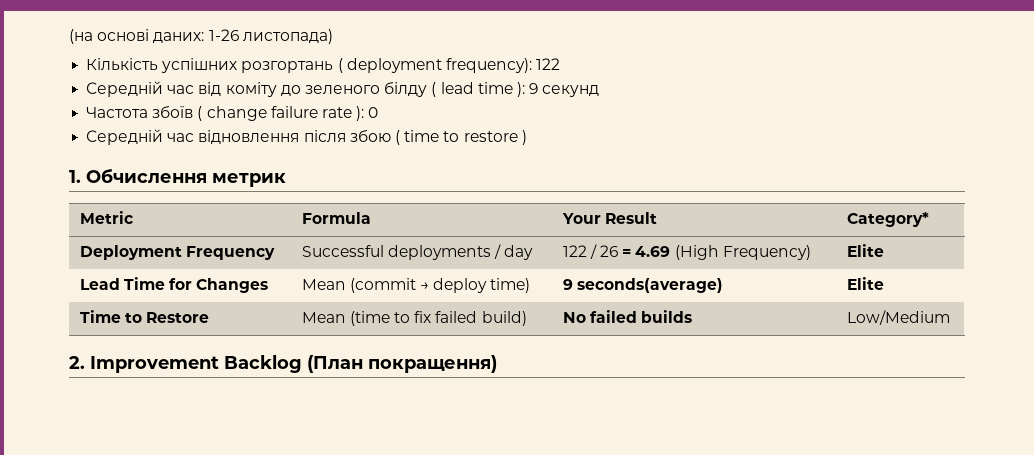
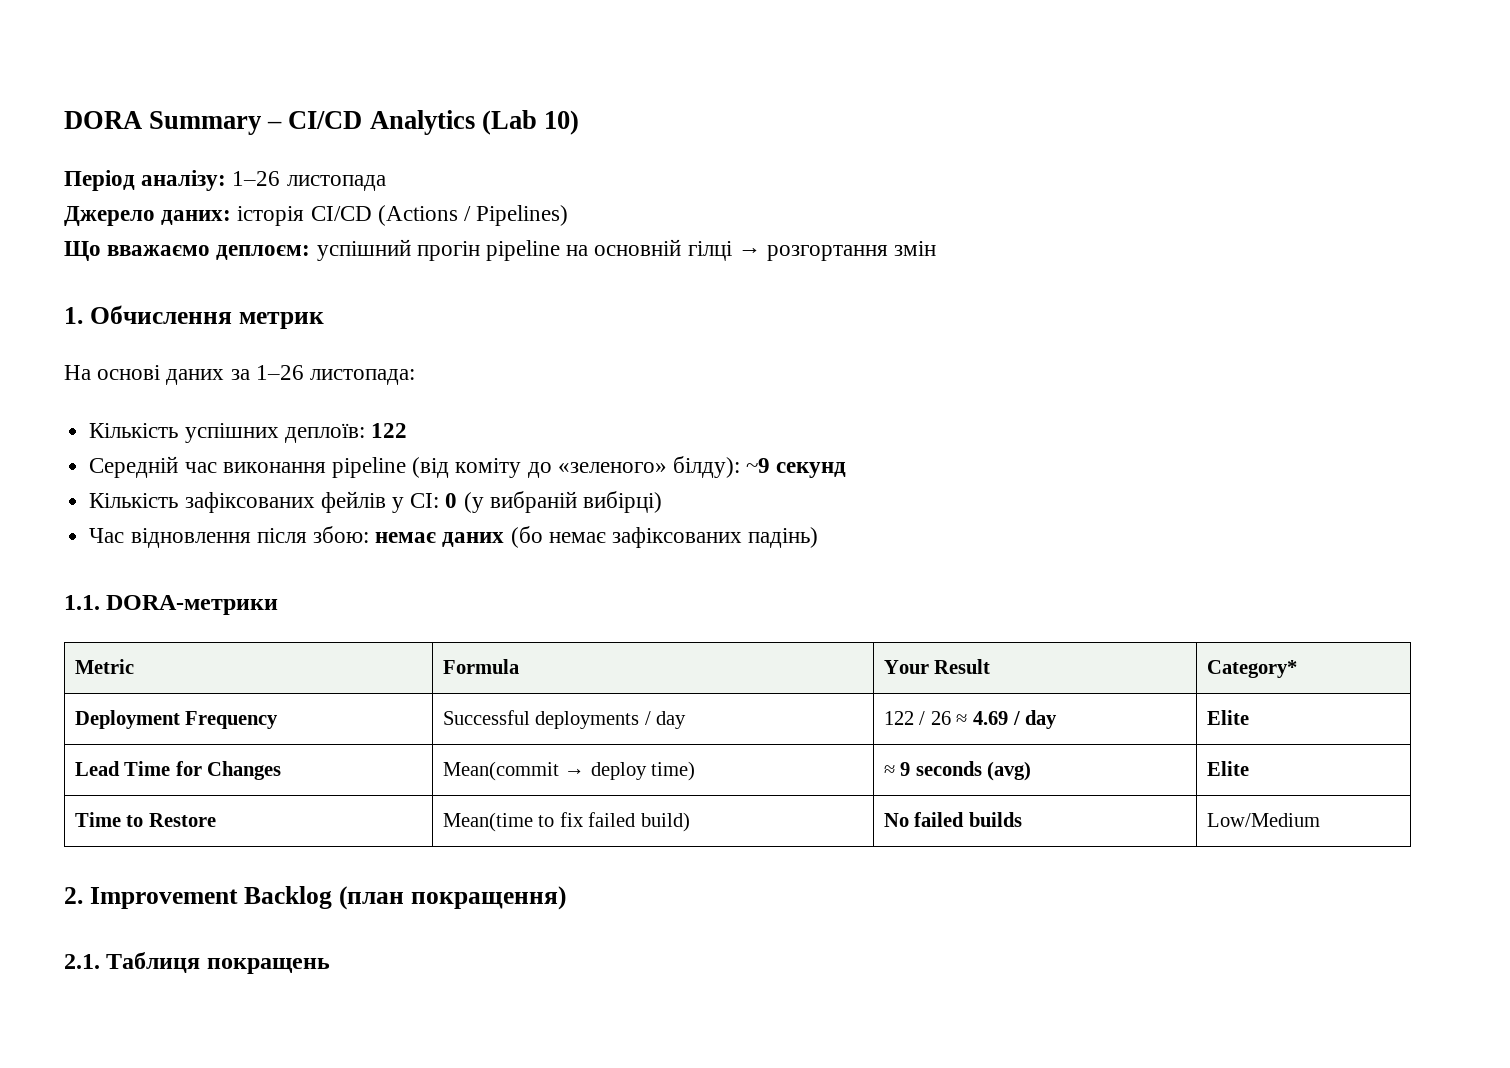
[69,29,333,44] [86,58,561,73] [86,81,600,97] [86,105,379,121] [86,129,527,145] [69,169,286,187] (на основі даних: 1-26 листопада) // Кількість успішних розгортань ( deployment frequency): 122 // Середній час від коміту до зеленого білду ( lead time ): 9 секунд // Частота збоїв ( change failure rate ): 0 // Середній час відновлення після збою ( time to restore ) // 1. Обчислення метрик -> [64,110,579,135] [64,170,386,191] [64,205,569,226] [64,239,937,261] [64,305,324,329] [64,365,416,385] [89,423,407,443] [89,456,847,478] [89,491,662,513] [89,526,819,548] [64,595,279,615] DORA Summary – CI/CD Analytics (Lab 10) // Період аналізу: 1–26 листопада // Джерело даних: історія CI/CD (Actions / Pipelines) // Що вважаємо деплоєм: успішний прогін pipeline на основній гілці → розгортання змін // 1. Обчислення метрик // На основі даних за 1–26 листопада: // Кількість успішних деплоїв: 122 // Середній час виконання pipeline (від коміту до «зеленого» білду): ~9 секунд // Кількість зафіксованих фейлів у CI: 0 (у вибраній вибірці) // Час відновлення після збою: немає даних (бо немає зафіксованих падінь) // 1.1. DORA-метрики
[622,245,811,260] = 4.69 (High Frequency) -> [956,710,1058,729] ≈ 4.69 / day
[301,278,416,293] Mean (commit -> [442,761,559,781] Mean(commit
[562,278,723,293] 9 seconds(average) -> [883,761,1032,781] ≈ 9 seconds (avg)
[301,311,390,326] Mean (time -> [442,812,533,832] Mean(time
[307,355,363,373] (План -> [338,886,404,910] (план
(497, 364) none -> [64,952,330,974] // 2.1. Таблиця покращень

